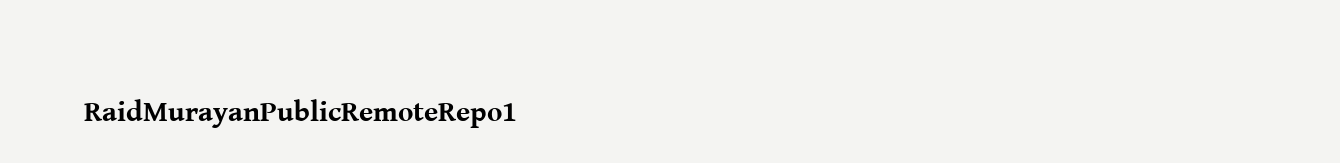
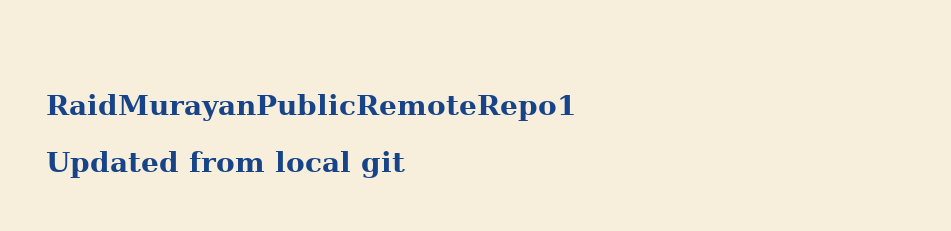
(517, 113) none -> [46,151,405,178] // Updated from local git

